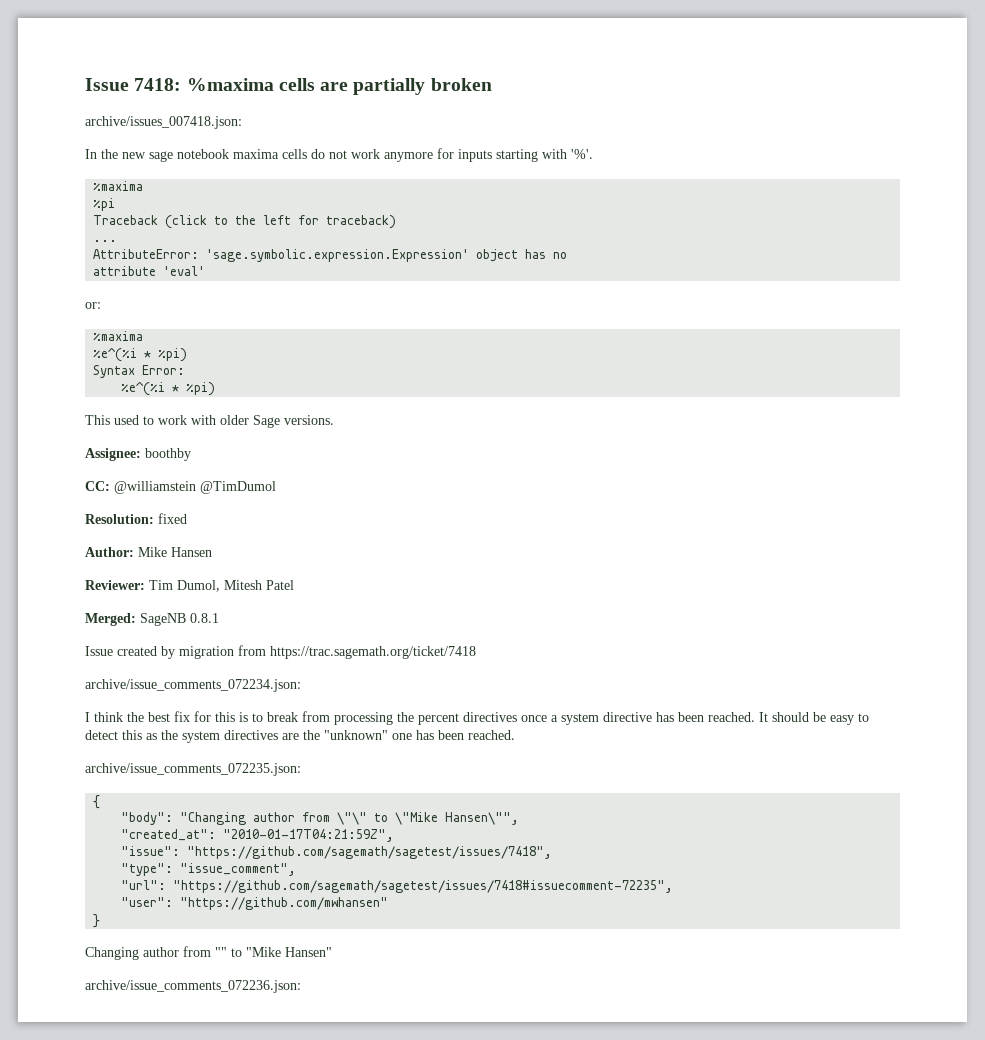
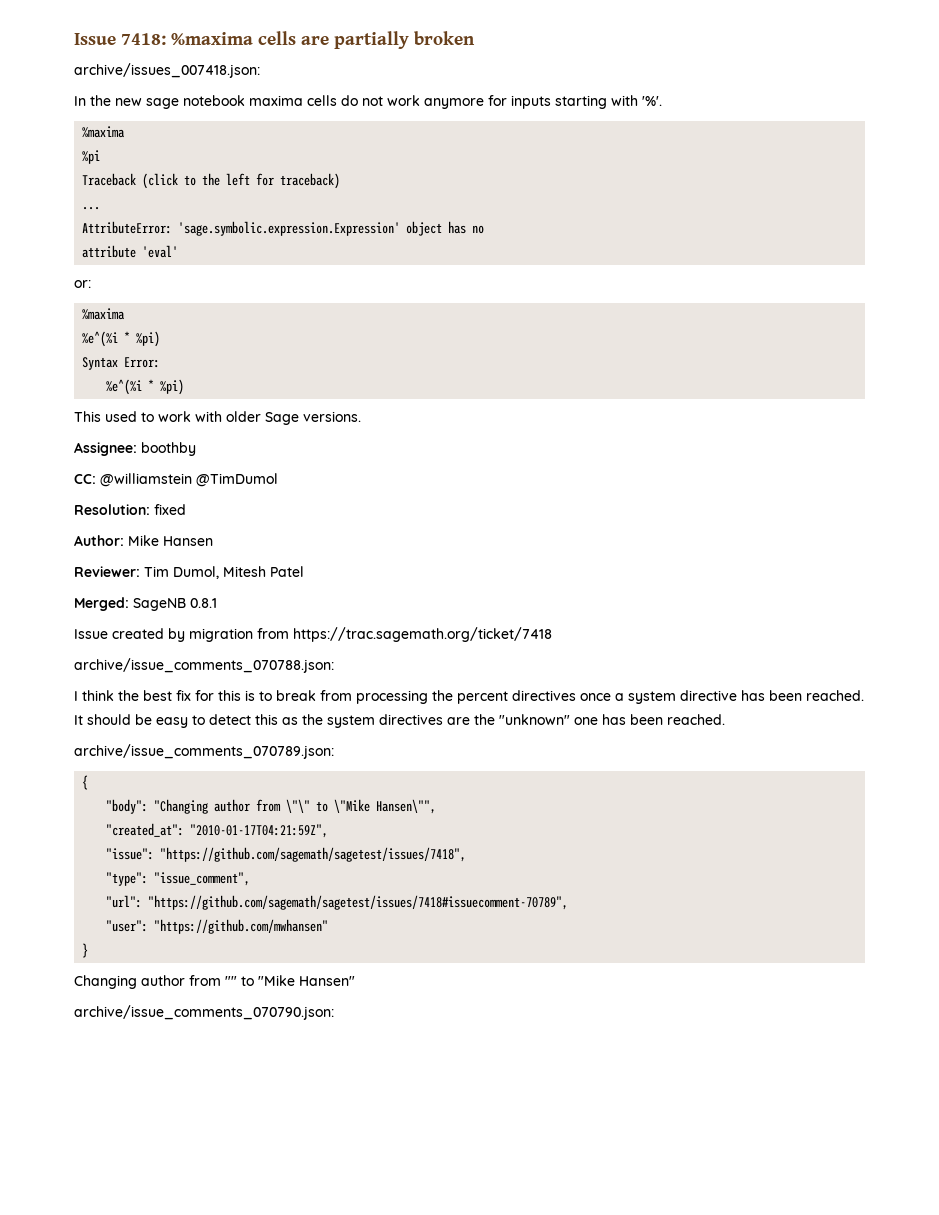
[85,679,301,692] archive/issue_comments_072234.json: -> [74,658,334,673] archive/issue_comments_070788.json:
[85,763,301,776] archive/issue_comments_072235.json: -> [74,744,334,759] archive/issue_comments_070789.json:
[173,880,674,893] "https://github.com/sagemath/sagetest/issues/7418#issuecomment-72235", -> [148,895,569,910] "https://github.com/sagemath/sagetest/issues/7418#issuecomment-70789",
[85,980,301,993] archive/issue_comments_072236.json: -> [74,1005,334,1020] archive/issue_comments_070790.json:

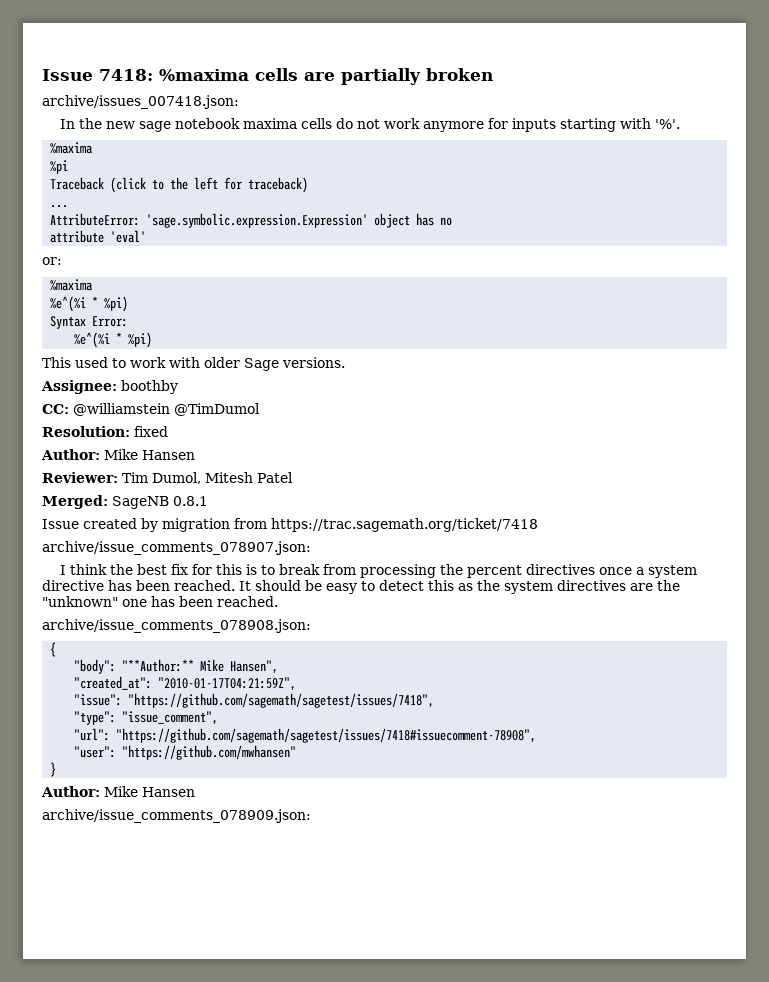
[74,658,334,673] archive/issue_comments_070788.json: -> [42,541,311,555] archive/issue_comments_078907.json:
[74,744,334,759] archive/issue_comments_070789.json: -> [42,619,311,633] archive/issue_comments_078908.json:
[154,799,437,814] "Changing author from \"\" to \"Mike Hansen\"", -> [122,659,279,674] "**Author:** Mike Hansen",
[148,895,569,910] "https://github.com/sagemath/sagetest/issues/7418#issuecomment-70789", -> [116,728,537,743] "https://github.com/sagemath/sagetest/issues/7418#issuecomment-78908",
[74,975,355,989] [74,1005,334,1020] Changing author from "" to "Mike Hansen" // archive/issue_comments_070790.json: -> [41,786,195,797] [42,809,311,823] Author: Mike Hansen // archive/issue_comments_078909.json:

